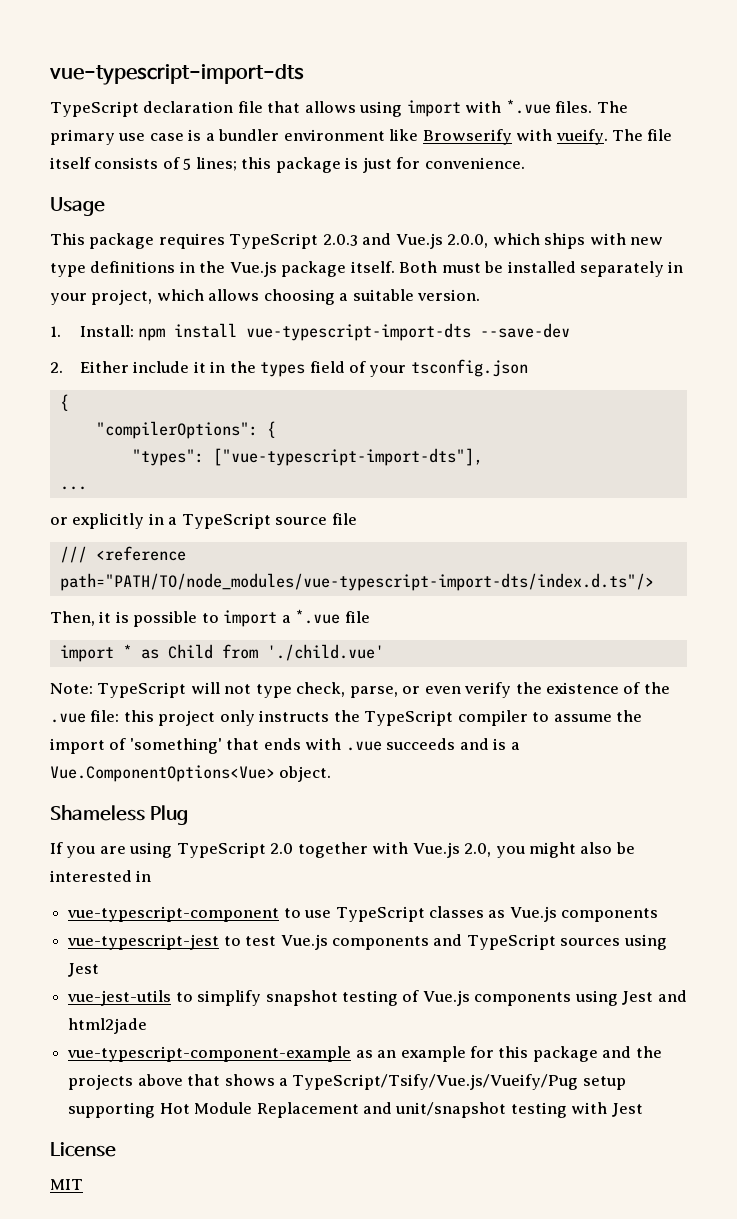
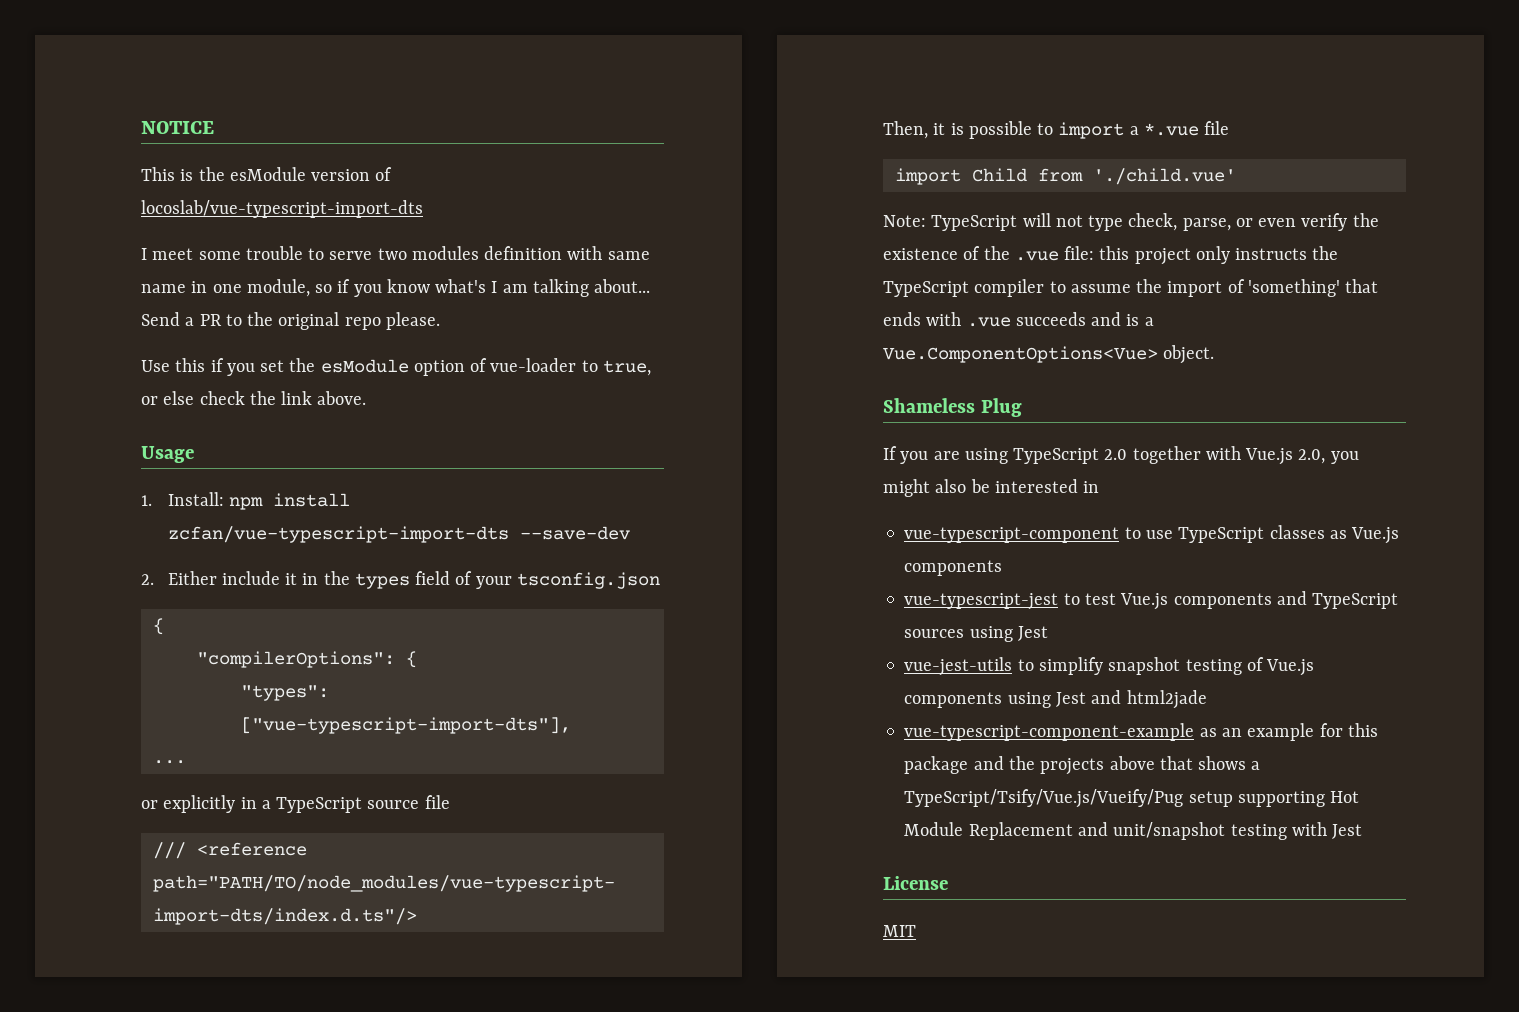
[49,64,304,85] [50,99,628,117] [50,129,673,145] [50,157,525,173] [50,197,105,216] [50,233,663,249] [50,261,684,277] [50,289,481,305] vue-typescript-import-dts // TypeScript declaration file that allows using import with *.vue files. The primary use case is a bundler environment like Browserify with vueify. The file itself consists of 5 lines; this package is just for convenience. // Usage // This package requires TypeScript 2.0.3 and Vue.js 2.0.0, which ships with new type definitions in the Vue.js package itself. Both must be installed separately in your project, which allows choosing a suitable version. -> [141,121,214,134] [141,167,393,181] [141,200,423,218] [141,246,650,260] [141,279,651,297] [141,312,440,330] [141,358,651,376] [141,391,367,405] [141,446,194,463] NOTICE // This is the esModule version of locoslab/vue-typescript-import-dts // I meet some trouble to serve two modules definition with same name in one module, so if you know what's I am talking about... Send a PR to the original repo please. // Use this if you set the esModule option of vue-loader to true, or else check the link above. // Usage
[246,323,472,341] vue-typescript-import-dts -> [167,526,509,543] zcfan/vue-typescript-import-dts
[122,644,159,659] * as -> (961, 176) none

